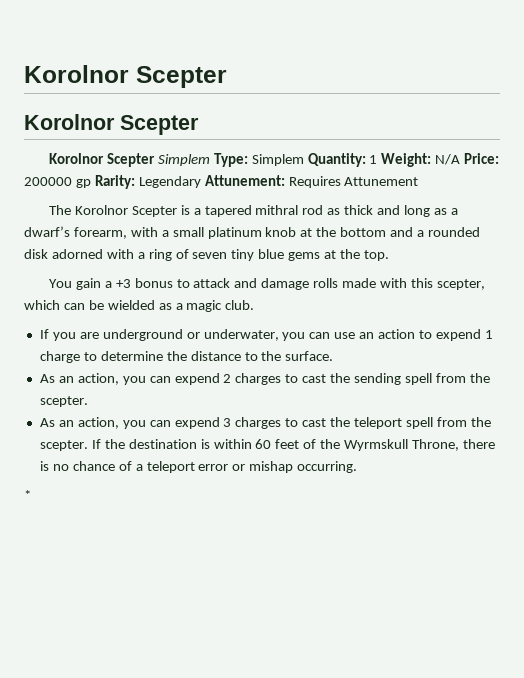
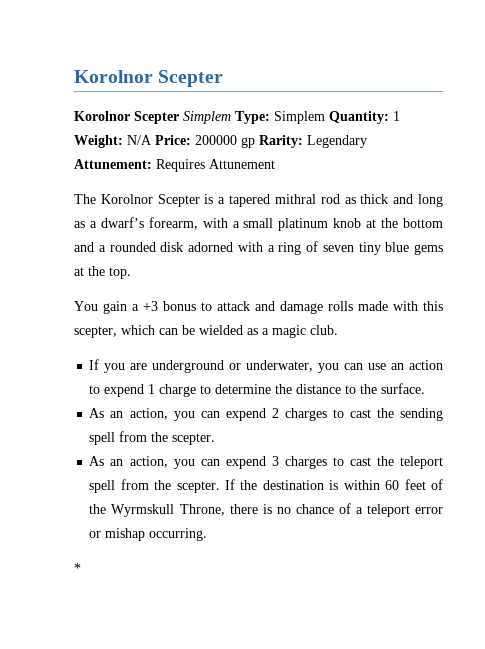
[24,65,227,88] [24,114,199,135] [48,153,155,167] Korolnor Scepter // Korolnor Scepter // Korolnor Scepter -> [74,70,224,87] [74,111,179,124] Korolnor Scepter // Korolnor Scepter

